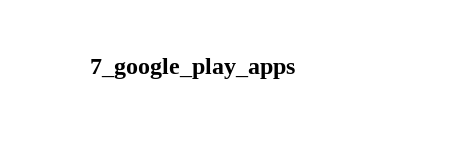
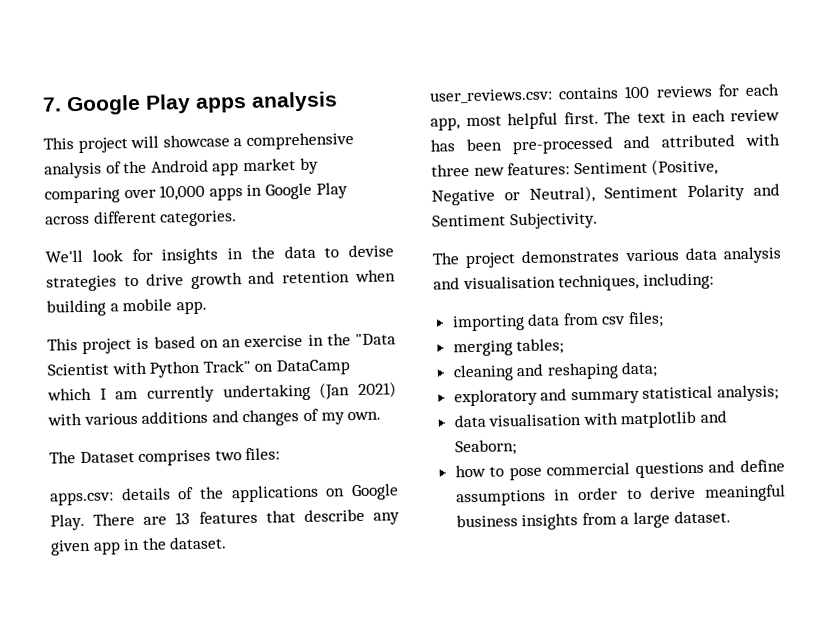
[90,58,295,79] 7_google_play_apps -> [42,91,338,116] [43,132,354,154] [44,157,319,179] [44,182,348,204] [45,210,238,227] [45,244,394,265] [46,269,396,292] [46,298,207,317] [47,333,397,354] [47,359,350,378] [47,381,397,403] [47,408,382,427] [49,447,281,466] [50,483,399,506] [50,508,400,531] [50,536,228,556] [429,83,780,104] [430,109,780,131] [430,133,780,155] [431,158,719,177] [431,183,780,206] [432,211,598,230] [432,246,782,269] [433,272,714,292] [451,311,665,332] [452,338,565,357] [452,361,659,382] [453,384,780,407] [453,410,728,429] [454,439,517,456] [454,459,785,481] [455,484,786,507] [455,510,731,531] 7. Google Play apps analysis // This project will showcase a comprehensive analysis of the Android app market by comparing over 10,000 apps in Google Play across different categories. // We'll look for insights in the data to devise strategies to drive growth and retention when building a mobile app. // This project is based on an exercise in the "Data Scientist with Python Track" on DataCamp which I am currently undertaking (Jan 2021) with various additions and changes of my own. // The Dataset comprises two files: // apps.csv: details of the applications on Google Play. There are 13 features that describe any given app in the dataset. // user_reviews.csv: contains 100 reviews for each app, most helpful first. The text in each review has been pre-processed and attributed with three new features: Sentiment (Positive, Negative or Neutral), Sentiment Polarity and Sentiment Subjectivity. // The project demonstrates various data analysis and visualisation techniques, including: // importing data from csv files; // merging tables; // cleaning and reshaping data; // exploratory and summary statistical analysis; // data visualisation with matplotlib and Seaborn; // how to pose commercial questions and define assumptions in order to derive meaningful business insights from a large dataset.

